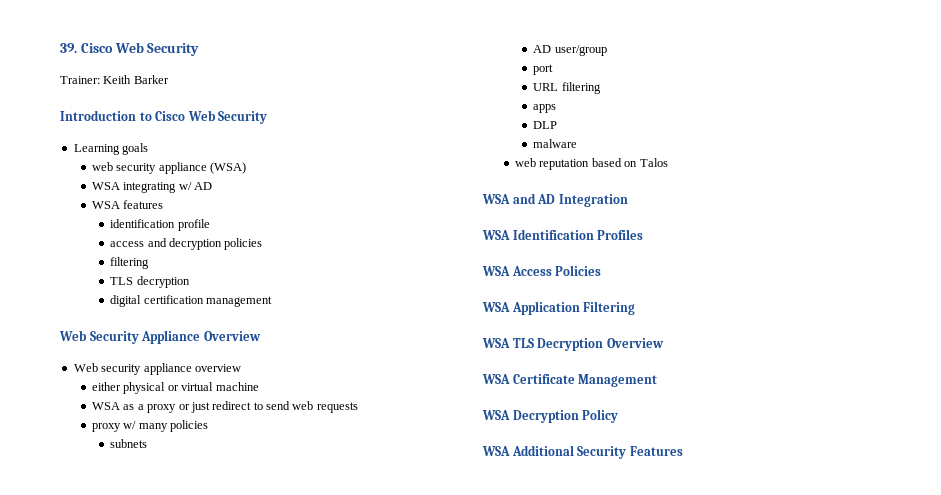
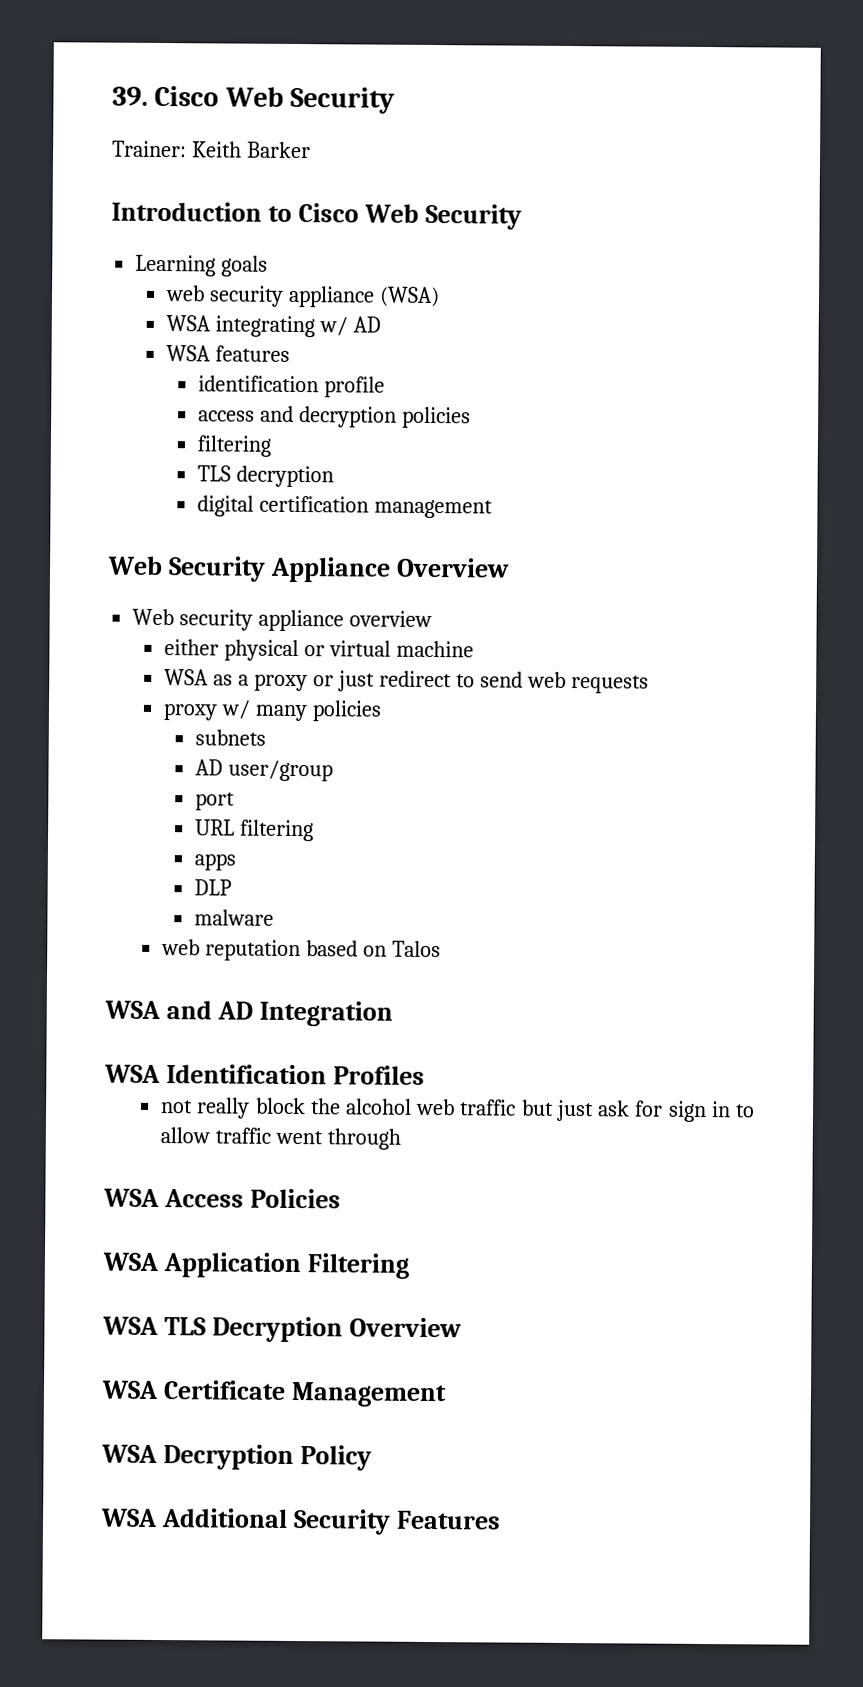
(644, 234) none -> [161,1097,756,1123] [160,1127,401,1150] // not really block the alcohol web traffic but just ask for sign in to allow traffic went through

